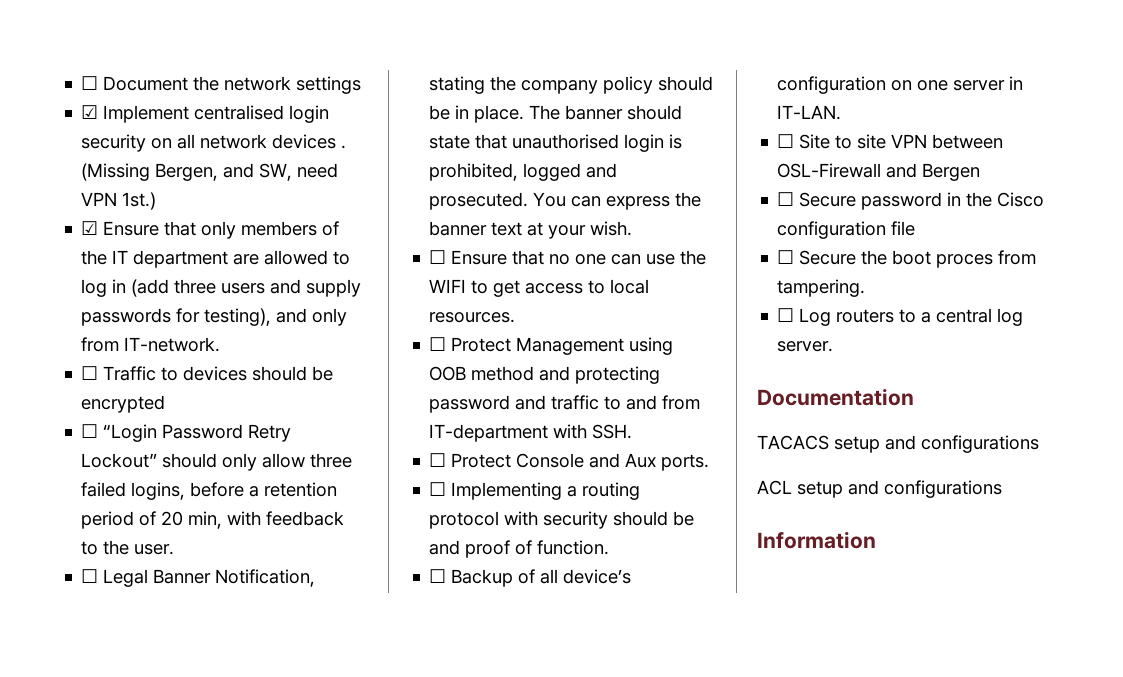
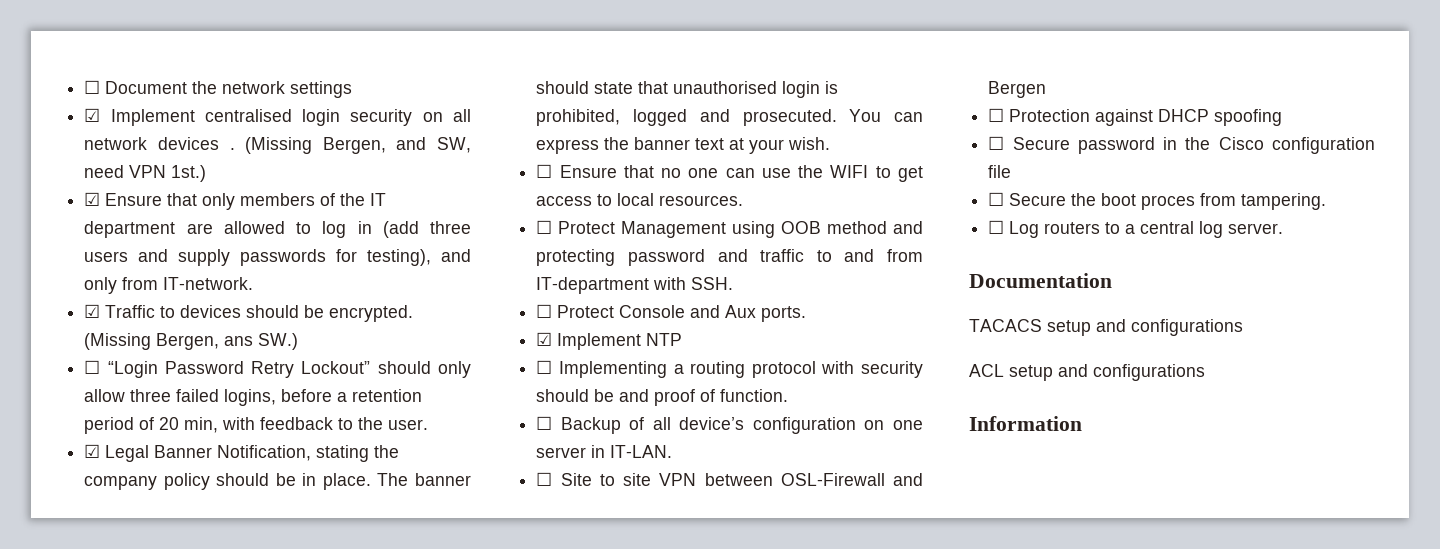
[81,366,99,380] ☐ -> [84,304,101,318] ☑
[81,395,166,413] encrypted -> [329,305,414,322] [84,333,299,350] encrypted. (Missing Bergen, ans SW.)
[81,569,99,583] ☐ -> [84,444,101,458] ☑
(710, 462) none -> [536,332,683,350] // ☑ Implement NTP
(981, 172) none -> [988,108,1283,126] // ☐ Protection against DHCP spoofing

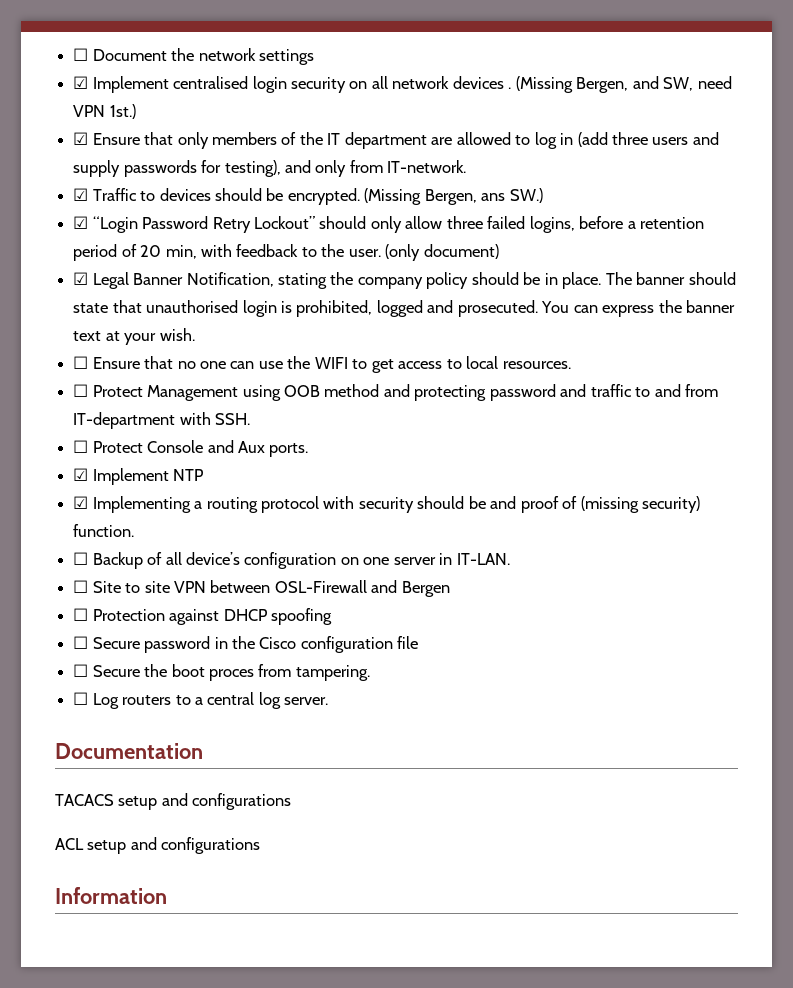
[84,360,101,374] ☐ -> [73,216,89,229] ☑
(429, 424) none -> [385,244,499,261] (only document)
[536,360,553,374] ☐ -> [73,496,89,509] ☑
(716, 395) none -> [580,496,701,513] (missing security)

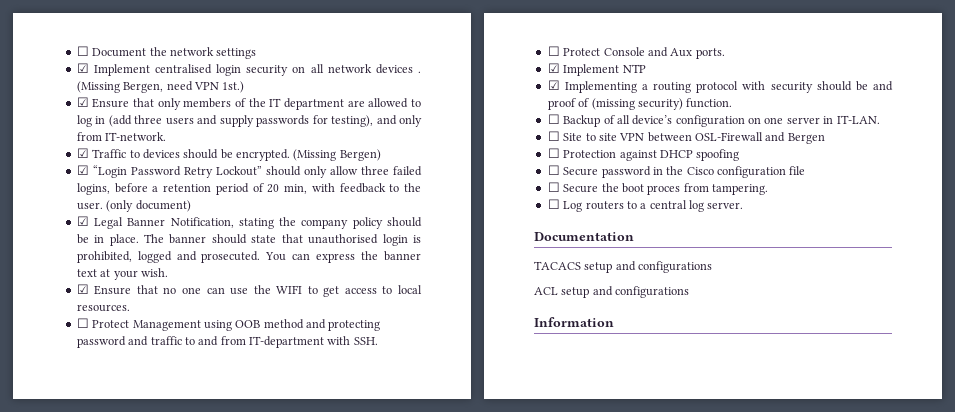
[632,76,694,91] and SW, -> (164, 87) none
[424,188,543,205] Bergen, ans SW.) -> [339,149,381,161] Bergen)
[73,356,89,369] ☐ -> [76,284,89,294] ☑

